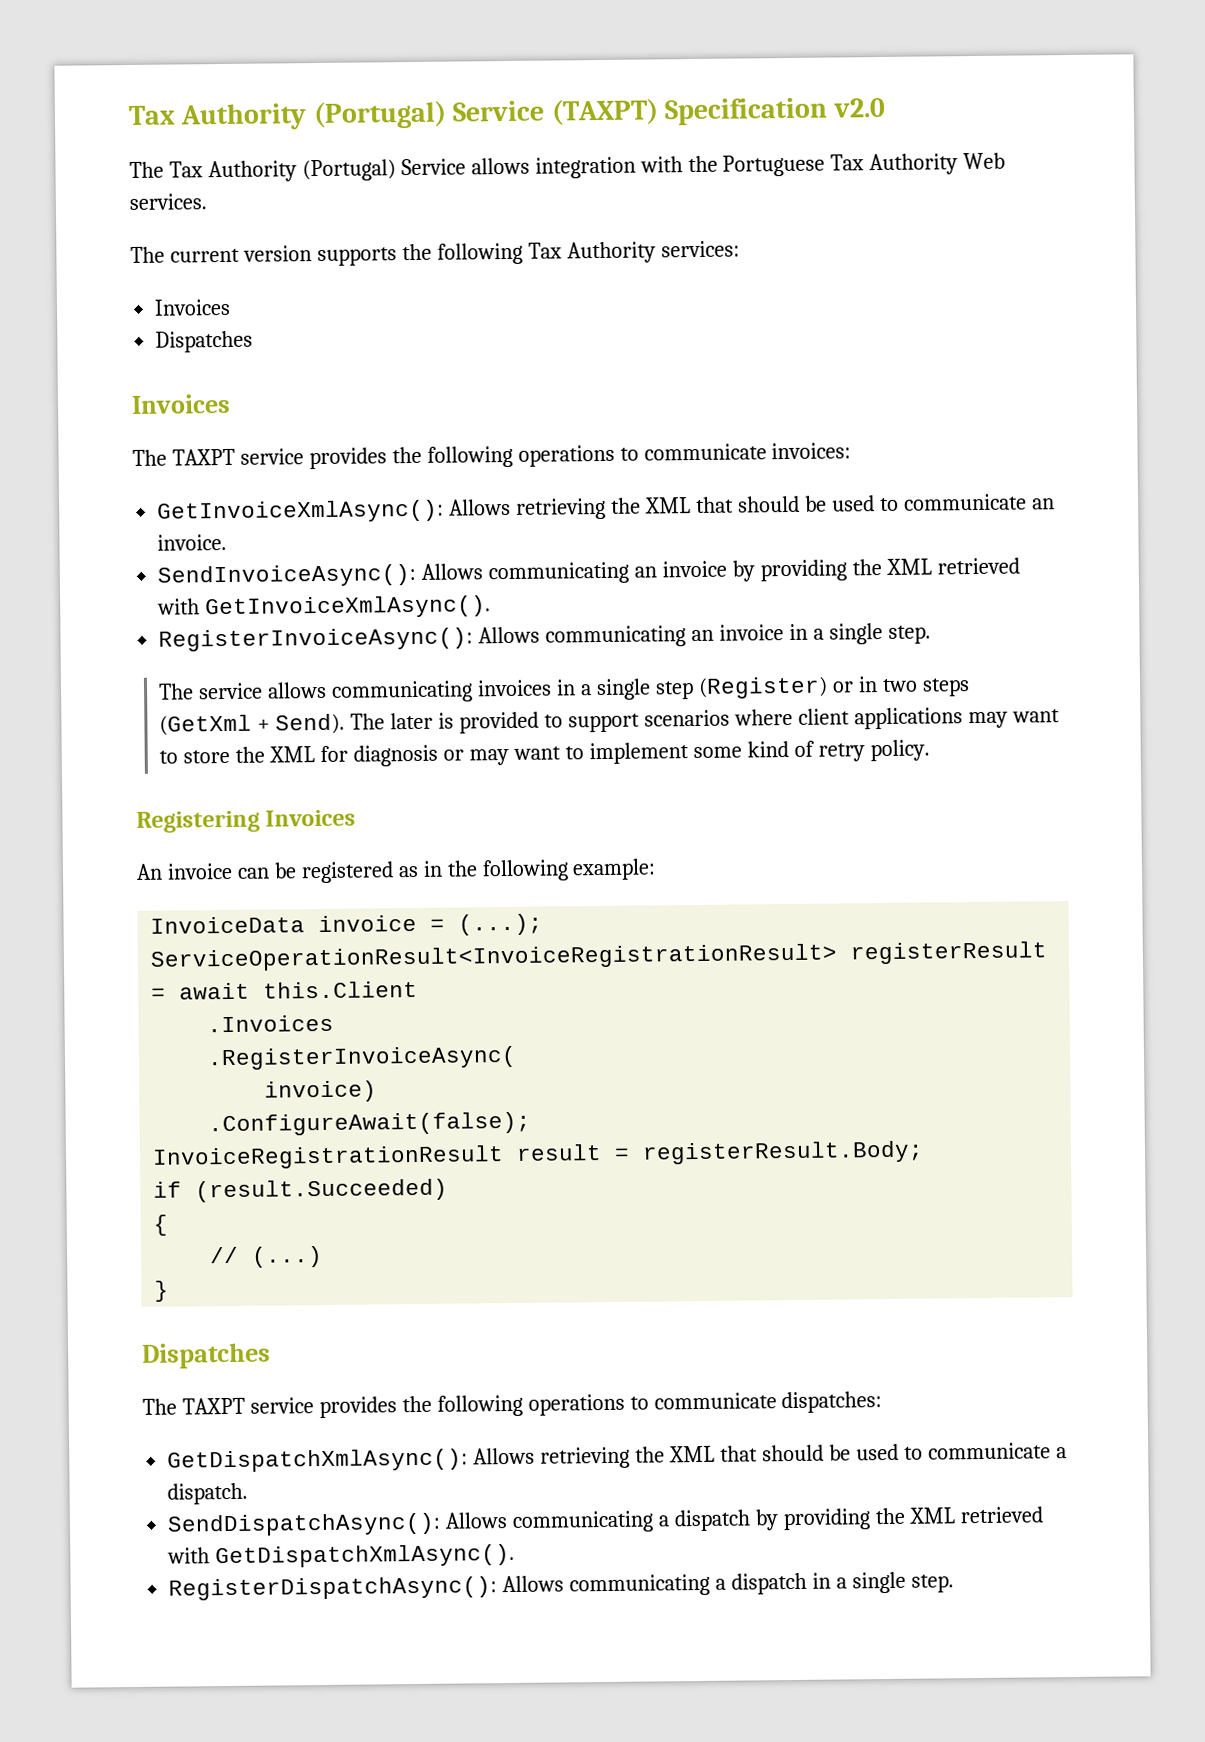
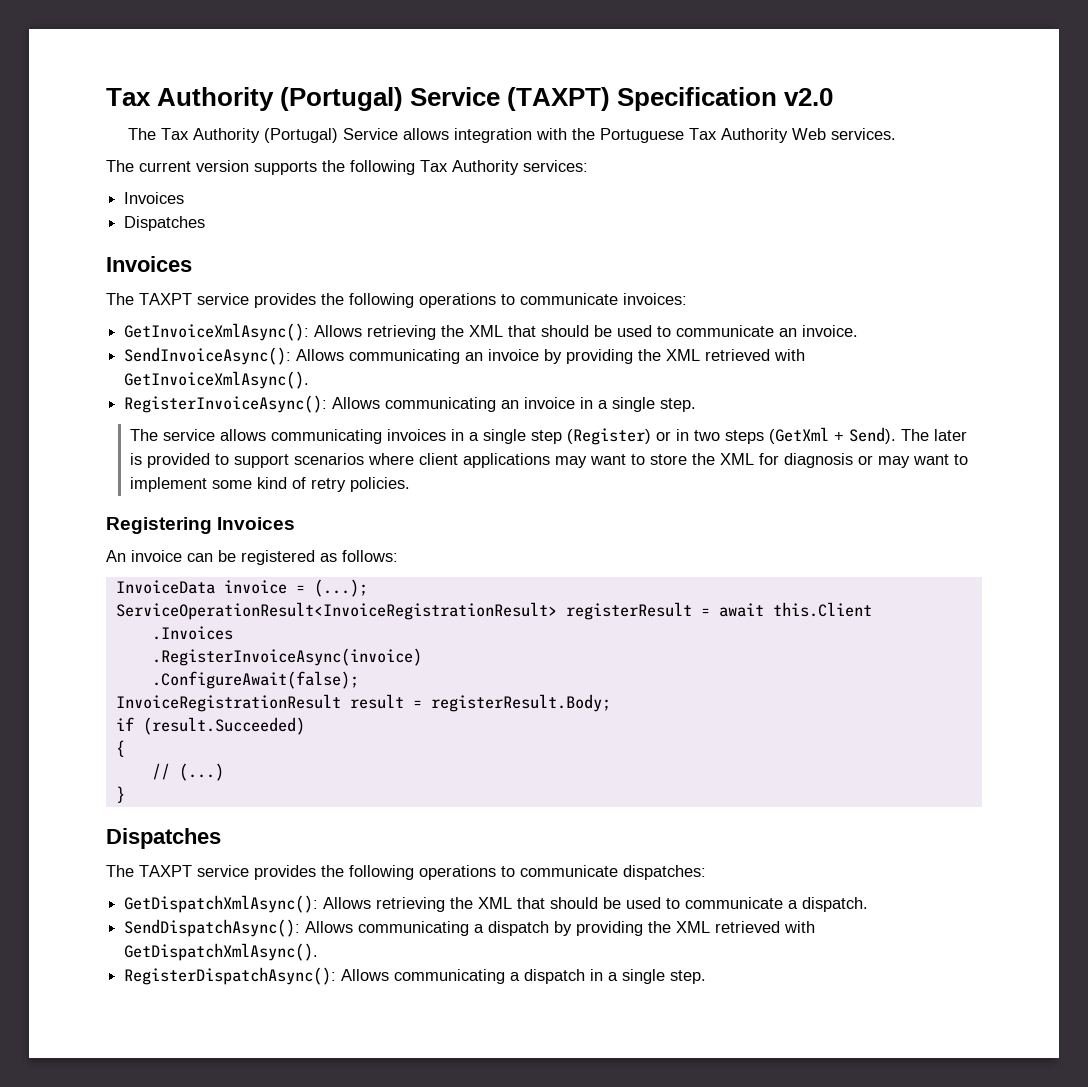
[869,739,930,762] policy. -> [349,477,410,492] policies.
[422,858,657,882] in the following example: -> [342,550,398,562] follows:
[207,1045,518,1071] [264,1080,378,1103] .RegisterInvoiceAsync( // invoice) -> [151,648,422,666] .RegisterInvoiceAsync(invoice)

